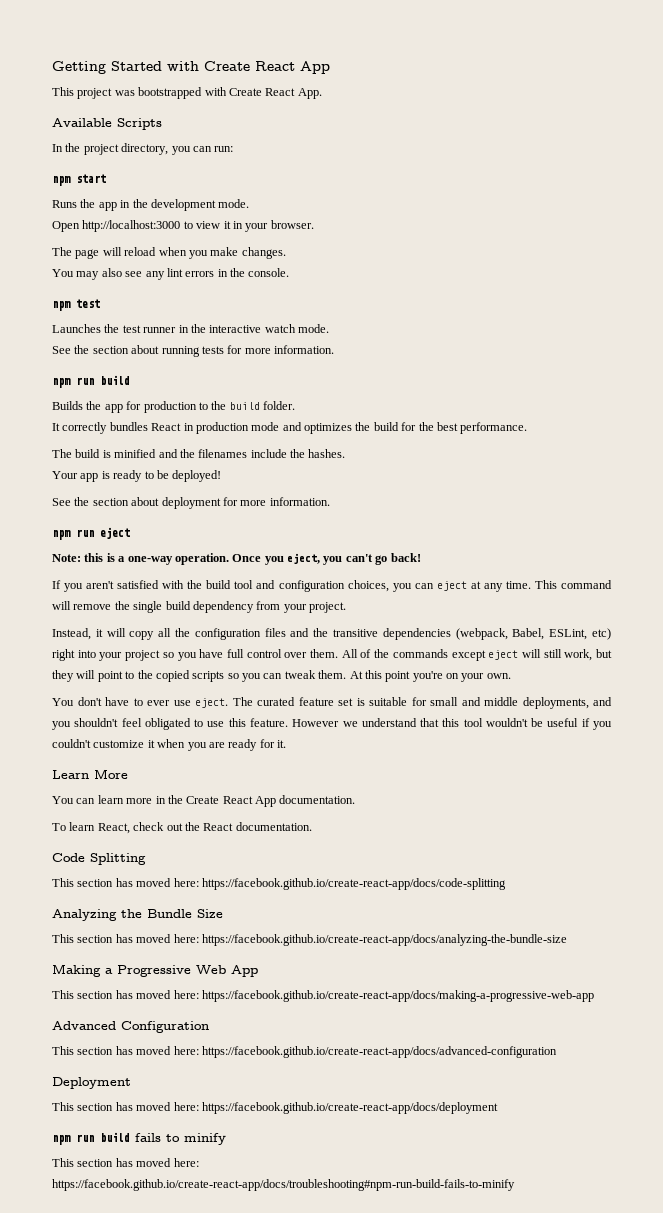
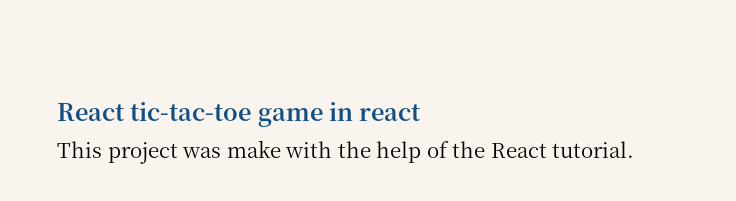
[52,61,330,74] [52,87,322,99] [52,118,162,130] [52,143,234,155] [52,174,106,186] [52,199,250,211] [52,220,314,232] [52,247,286,259] [52,268,290,280] [52,299,100,311] [52,324,329,333] [52,345,334,357] [52,375,130,388] [52,401,295,413] [52,422,528,434] [52,449,346,458] [52,470,222,482] [52,497,330,509] [52,527,130,540] [52,553,421,565] [52,580,612,592] [52,601,346,613] [52,628,611,640] [52,649,612,661] [52,670,511,682] [52,697,612,709] [52,718,612,730] [52,739,286,751] [52,769,128,779] [52,795,356,807] [52,822,312,834] [52,853,146,865] [52,878,506,890] [52,909,223,921] [52,934,567,946] [52,964,258,977] [52,990,594,1002] [52,1021,209,1033] [52,1046,557,1058] [52,1077,131,1089] [52,1102,498,1114] [52,1132,226,1145] [52,1158,199,1167] [52,1179,515,1191] Getting Started with Create React App // This project was bootstrapped with Create React App. // Available Scripts // In the project directory, you can run: // npm start // Runs the app in the development mode. // Open http://localhost:3000 to view it in your browser. // The page will reload when you make changes. // You may also see any lint errors in the console. // npm test // Launches the test runner in the interactive watch mode. // See the section about running tests for more information. // npm run build // Builds the app for production to the build folder. // It correctly bundles React in production mode and optimizes the build for the best performance. // The build is minified and the filenames include the hashes. // Your app is ready to be deployed! // See the section about deployment for more information. // npm run eject // Note: this is a one-way operation. Once you eject, you can't go back! // If you aren't satisfied with the build tool and configuration choices, you can eject at any time. This command will remove the single build dependency from your project. // Instead, it will copy all the configuration files and the transitive dependencies (webpack, Babel, ESLint, etc) right into your project so you have full control over them. All of the commands except eject will still work, but they will point to the copied scripts so you can tweak them. At this point you're on your own. // You don't have to ever use eject. The curated feature set is suitable for small and middle deployments, and you shouldn't feel obligated to use this feature. However we understand that this tool wouldn't be useful if you couldn't customize it when you are ready for it. // Learn More // You can learn more in the Create React App documentation. // To learn React, check out the React documentation. // Code Splitting // This section has moved here: https://facebook.github.io/create-react-app/docs/code-splitting // Analyzing the Bundle Size // This section has moved here: https://facebook.github.io/create-react-app/docs/analyzing-the-bundle-size // Making a Progressive Web App // This section has moved here: https://facebook.github.io/create-react-app/docs/making-a-progressive-web-app // Advanced Configuration // This section has moved here: https://facebook.github.io/create-react-app/docs/advanced-configuration // Deployment // This section has moved here: https://facebook.github.io/create-react-app/docs/deployment // npm run build fails to minify // This section has moved here: https://facebook.github.io/create-react-app/docs/troubleshooting#npm-run-build-fails-to-minify -> [57,102,422,127] [57,140,635,164] React tic-tac-toe game in react // This project was make with the help of the React tutorial.

